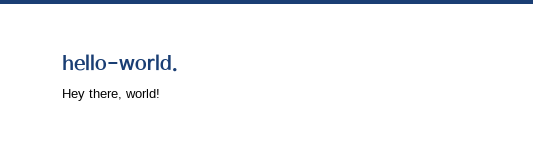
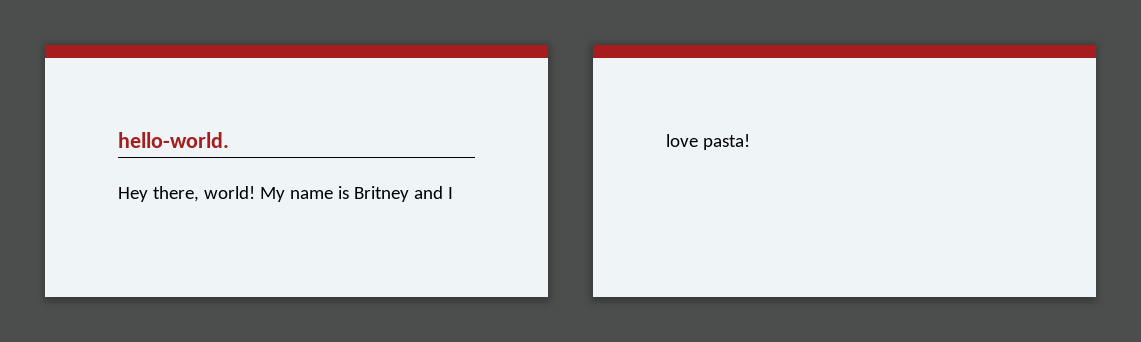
(160, 93) none -> [259,186,453,202] [666,134,750,150] My name is Britney and I love pasta!

